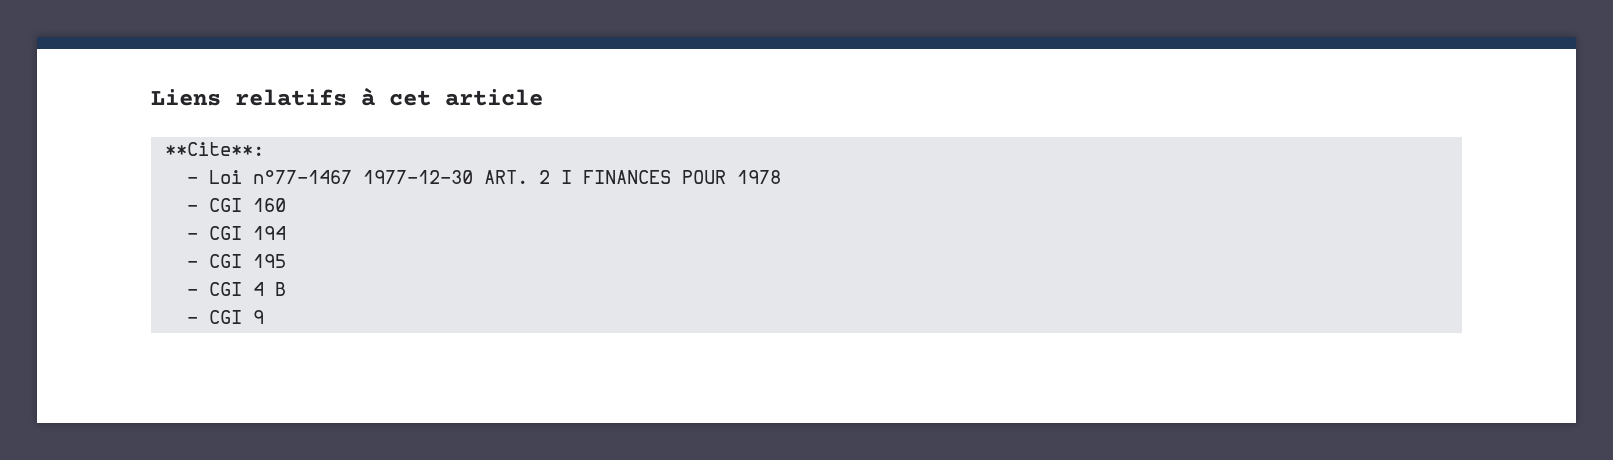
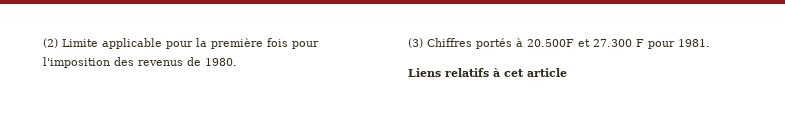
(151, 97) none -> [43,38,319,49] [43,57,237,68] [408,38,710,49] (2) Limite applicable pour la première fois pour l'imposition des revenus de 1980. // (3) Chiffres portés à 20.500F et 27.300 F pour 1981. //
[165,142,265,156] [187,170,782,184] [187,198,287,212] [187,226,287,240] [187,254,287,268] [187,282,287,296] [187,310,265,324] // **Cite**: // - Loi n°77-1467 1977-12-30 ART. 2 I FINANCES POUR 1978 // - CGI 160 // - CGI 194 // - CGI 195 // - CGI 4 B // - CGI 9 -> (567, 72) none

